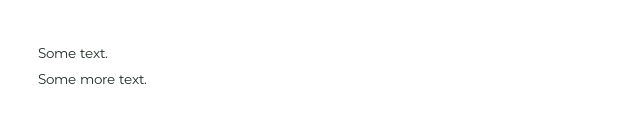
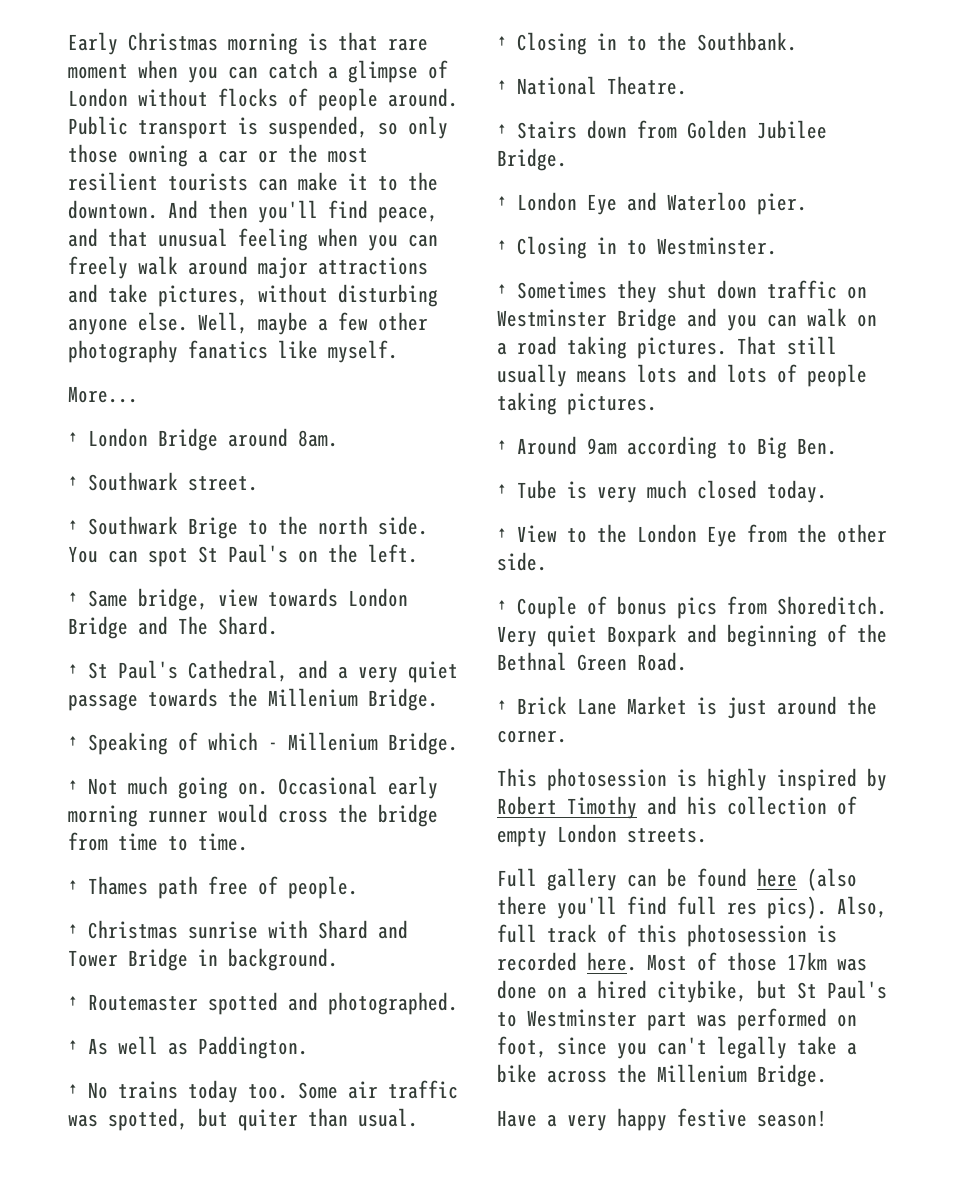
[38,48,108,58] [38,74,147,84] Some text. // Some more text. -> [68,32,428,55] [68,60,448,83] [68,88,458,111] [68,116,448,139] [68,144,368,167] [68,172,438,191] [68,200,438,223] [68,228,438,251] [68,256,428,279] [68,284,438,307] [68,312,428,335] [68,340,398,363] [68,386,138,403] [68,428,338,451] [68,472,258,491] [68,516,428,539] [68,544,418,567] [68,588,408,611] [68,616,278,639] [68,660,458,683] [68,688,438,711] [68,732,458,755] [68,776,438,799] [68,804,438,827] [68,832,248,851] [68,876,358,899] [68,920,408,939] [68,948,338,971] [68,992,458,1015] [68,1036,308,1059] [68,1080,458,1103] [68,1108,418,1131] [497,32,797,55] [497,76,687,95] [497,120,827,139] [497,148,567,171] [497,192,807,215] [497,236,777,259] [497,280,867,303] [497,308,877,331] [497,336,837,359] [497,364,867,387] [497,392,657,415] [497,436,837,459] [497,480,827,503] [497,524,887,547] [497,552,547,571] [497,596,887,619] [497,624,887,647] [497,652,687,671] [497,696,877,719] [497,730,567,743] [497,768,887,791] [497,796,857,819] [497,824,707,847] [497,868,857,891] [497,896,887,919] [497,924,837,947] [497,952,867,971] [497,980,887,1003] [497,1008,857,1031] [497,1036,857,1059] [497,1064,827,1087] [497,1108,827,1131] Early Christmas morning is that rare moment when you can catch a glimpse of London without flocks of people around. Public transport is suspended, so only those owning a car or the most resilient tourists can make it to the downtown. And then you'll find peace, and that unusual feeling when you can freely walk around major attractions and take pictures, without disturbing anyone else. Well, maybe a few other photography fanatics like myself. // More... // ↑ London Bridge around 8am. // ↑ Southwark street. // ↑ Southwark Brige to the north side. You can spot St Paul's on the left. // ↑ Same bridge, view towards London Bridge and The Shard. // ↑ St Paul's Cathedral, and a very quiet passage towards the Millenium Bridge. // ↑ Speaking of which - Millenium Bridge. // ↑ Not much going on. Occasional early morning runner would cross the bridge from time to time. // ↑ Thames path free of people. // ↑ Christmas sunrise with Shard and Tower Bridge in background. // ↑ Routemaster spotted and photographed. // ↑ As well as Paddington. // ↑ No trains today too. Some air traffic was spotted, but quiter than usual. // ↑ Closing in to the Southbank. // ↑ National Theatre. // ↑ Stairs down from Golden Jubilee Bridge. // ↑ London Eye and Waterloo pier. // ↑ Closing in to Westminster. // ↑ Sometimes they shut down traffic on Westminster Bridge and you can walk on a road taking pictures. That still usually means lots and lots of people taking pictures. // ↑ Around 9am according to Big Ben. // ↑ Tube is very much closed today. // ↑ View to the London Eye from the other side. // ↑ Couple of bonus pics from Shoreditch. Very quiet Boxpark and beginning of the Bethnal Green Road. // ↑ Brick Lane Market is just around the corner. // This photosession is highly inspired by Robert Timothy and his collection of empty London streets. // Full gallery can be found here (also there you'll find full res pics). Also, full track of this photosession is recorded here. Most of those 17km was done on a hired citybike, but St Paul's to Westminster part was performed on foot, since you can't legally take a bike across the Millenium Bridge. // Have a very happy festive season!

